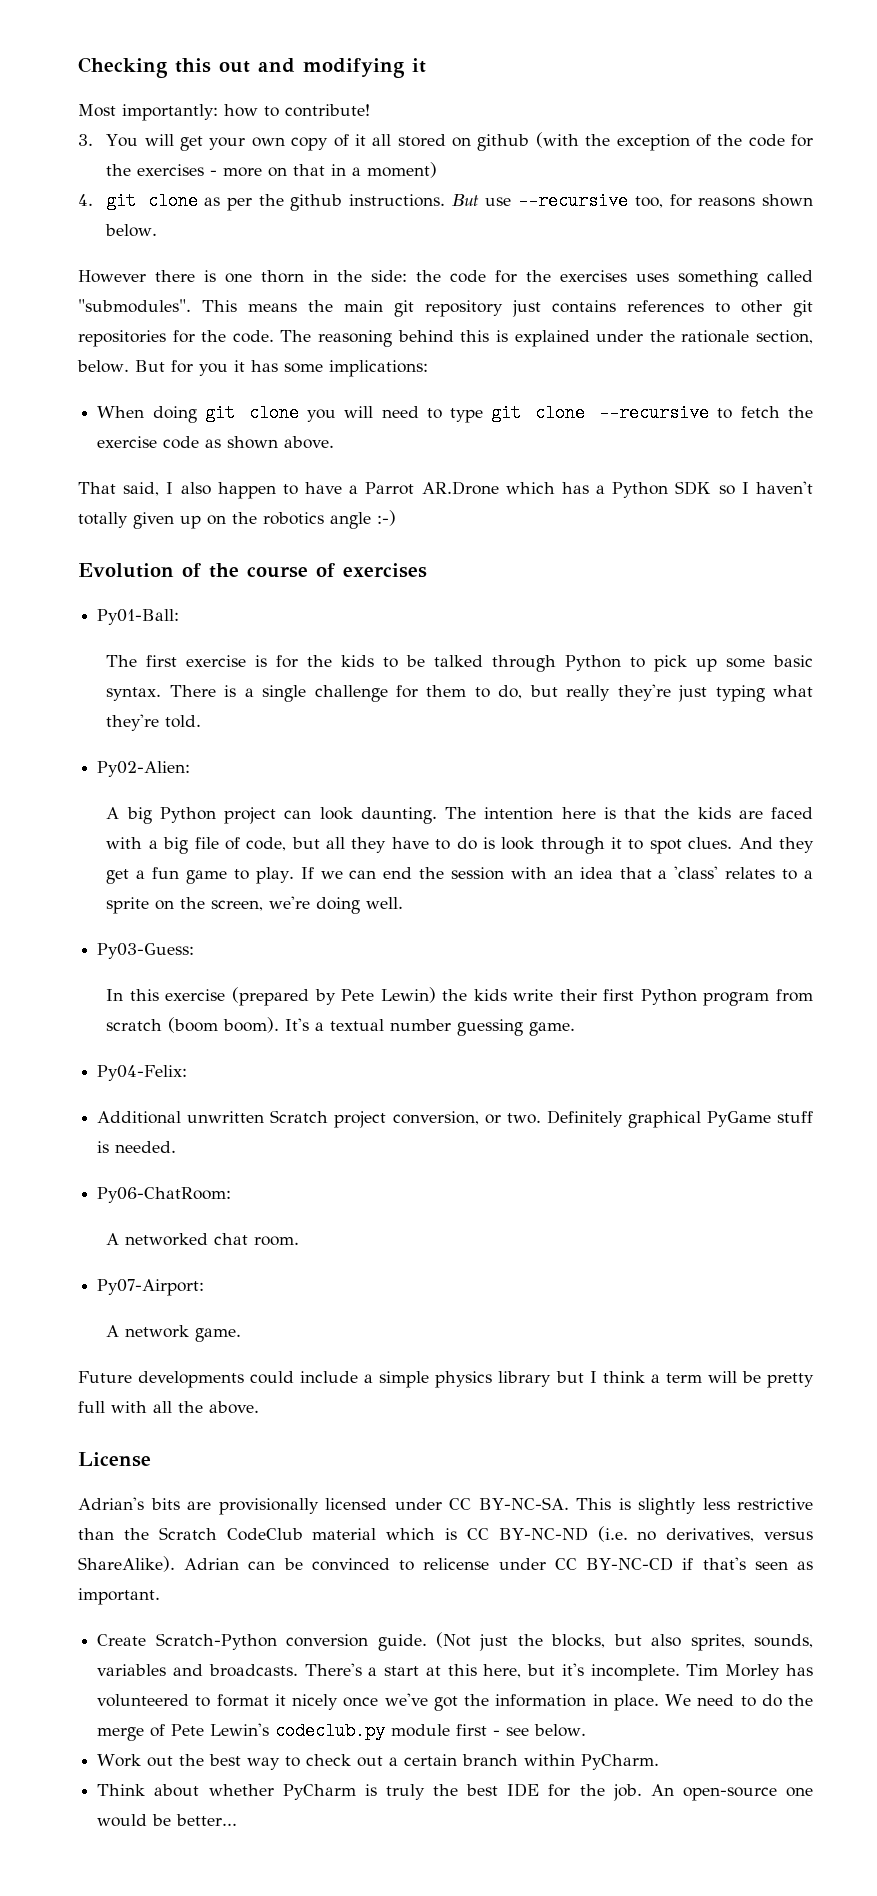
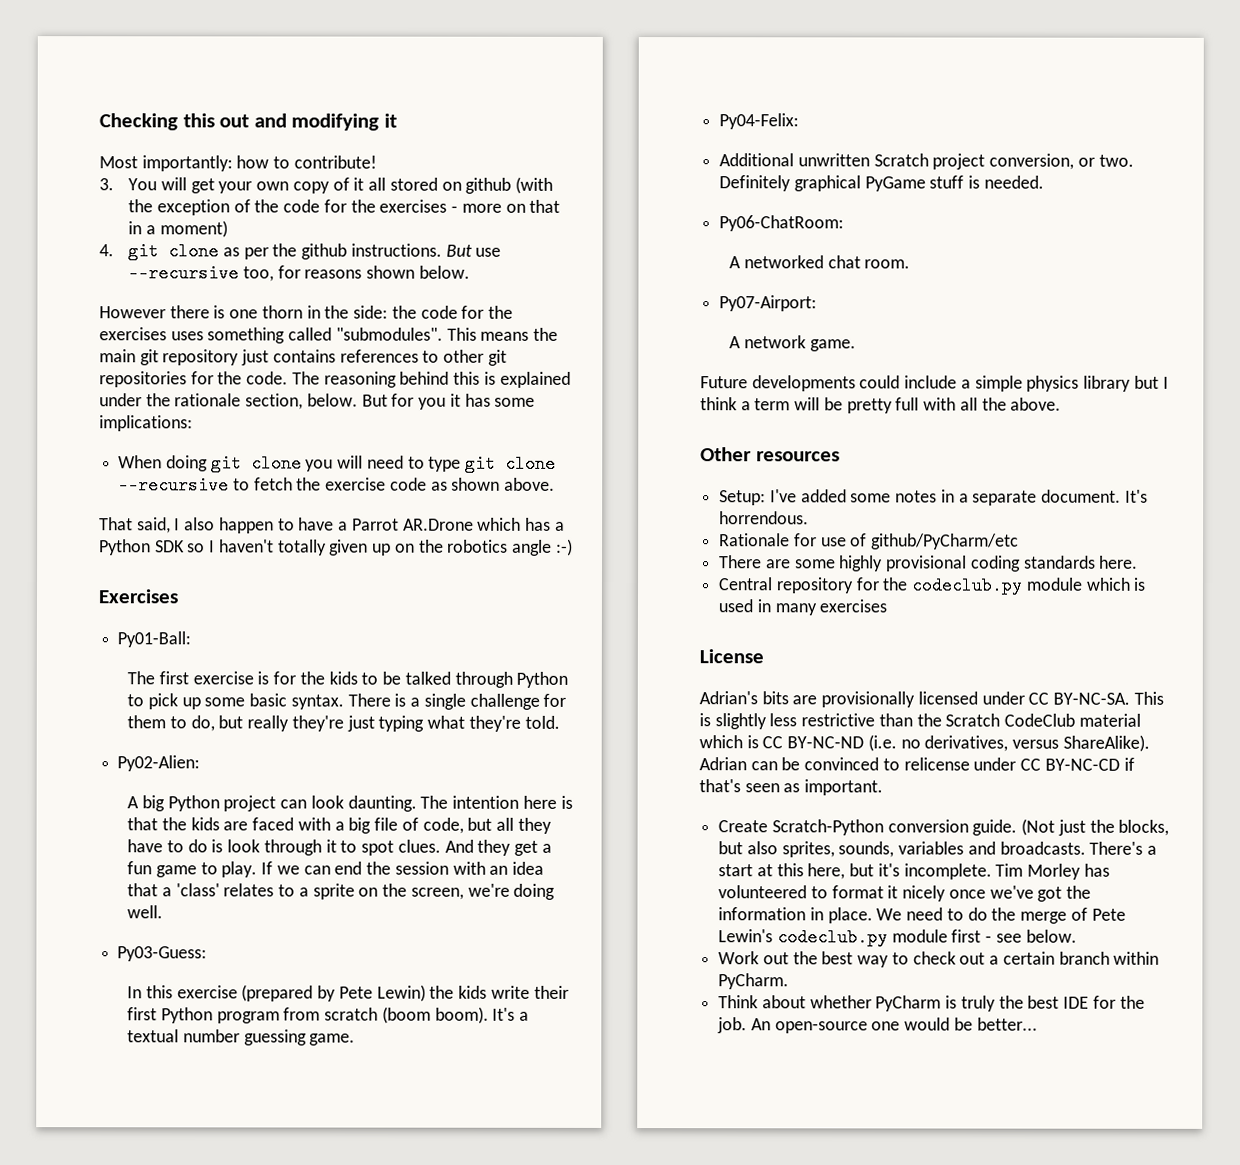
[78,563,427,578] Evolution of the course of exercises -> [98,589,178,604] Exercises
(259, 1407) none -> [700,447,840,462] [719,489,1148,506] [719,511,810,525] [719,533,1020,550] [719,555,1139,572] [718,576,1147,595] [718,599,888,616] // Other resources // Setup: I've added some notes in a separate document. It's horrendous. // Rationale for use of github/PyCharm/etc // There are some highly provisional coding standards here. // Central repository for the codeclub.py module which is used in many exercises

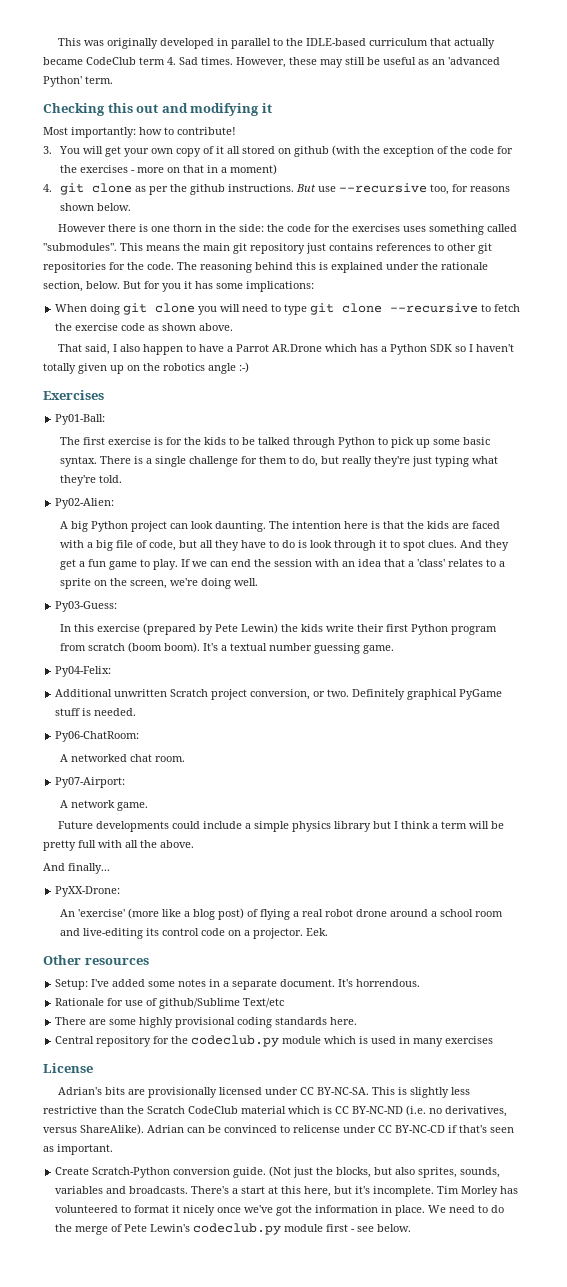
(99, 122) none -> [57,38,495,49] [43,57,500,68] [43,76,113,87] This was originally developed in parallel to the IDLE-based curriculum that actually became CodeClub term 4. Sad times. However, these may still be useful as an 'advanced Python' term. //
(1062, 404) none -> [43,863,110,874] [55,886,121,897] [60,908,504,920] [60,928,329,939] // And finally... // PyXX-Drone: // An 'exercise' (more like a blog post) of flying a real robot drone around a school room and live-editing its control code on a projector. Eek.
[871,533,1020,550] github/PyCharm/etc -> [159,998,285,1009] github/Sublime Text/etc
[718,951,1160,968] [718,973,790,990] [718,995,1145,1012] [717,1017,1038,1034] // Work out the best way to check out a certain branch within PyCharm. // Think about whether PyCharm is truly the best IDE for the job. An open-source one would be better... -> (412, 1228) none

